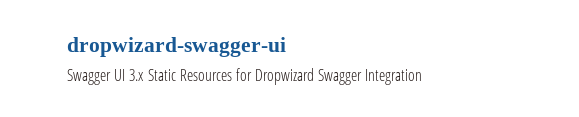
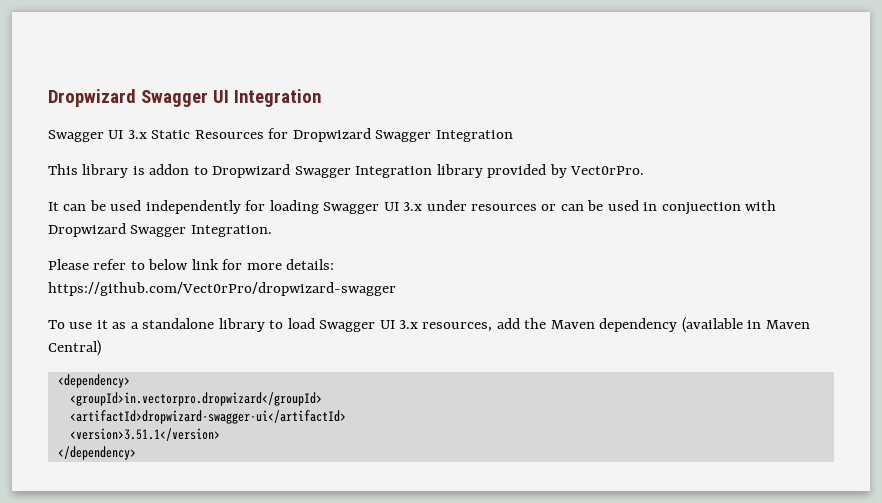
[67,37,286,57] dropwizard-swagger-ui -> [48,89,321,107] Dropwizard Swagger UI Integration
(423, 77) none -> [48,164,645,178] [48,200,777,215] [48,223,272,237] [48,259,335,270] [48,282,396,296] [48,317,810,333] [48,340,101,356] [57,374,130,388] [69,392,322,406] [69,410,346,424] [69,428,220,441] [57,446,136,460] // This library is addon to Dropwizard Swagger Integration library provided by Vect0rPro. // It can be used independently for loading Swagger UI 3.x under resources or can be used in conjuection with Dropwizard Swagger Integration. // Please refer to below link for more details: // https://github.com/Vect0rPro/dropwizard-swagger // To use it as a standalone library to load Swagger UI 3.x resources, add the Maven dependency (available in Maven Central) // <dependency> // <groupId>in.vectorpro.dropwizard</groupId> // <artifactId>dropwizard-swagger-ui</artifactId> // <version>3.51.1</version> // </dependency>

